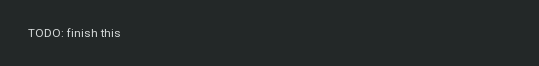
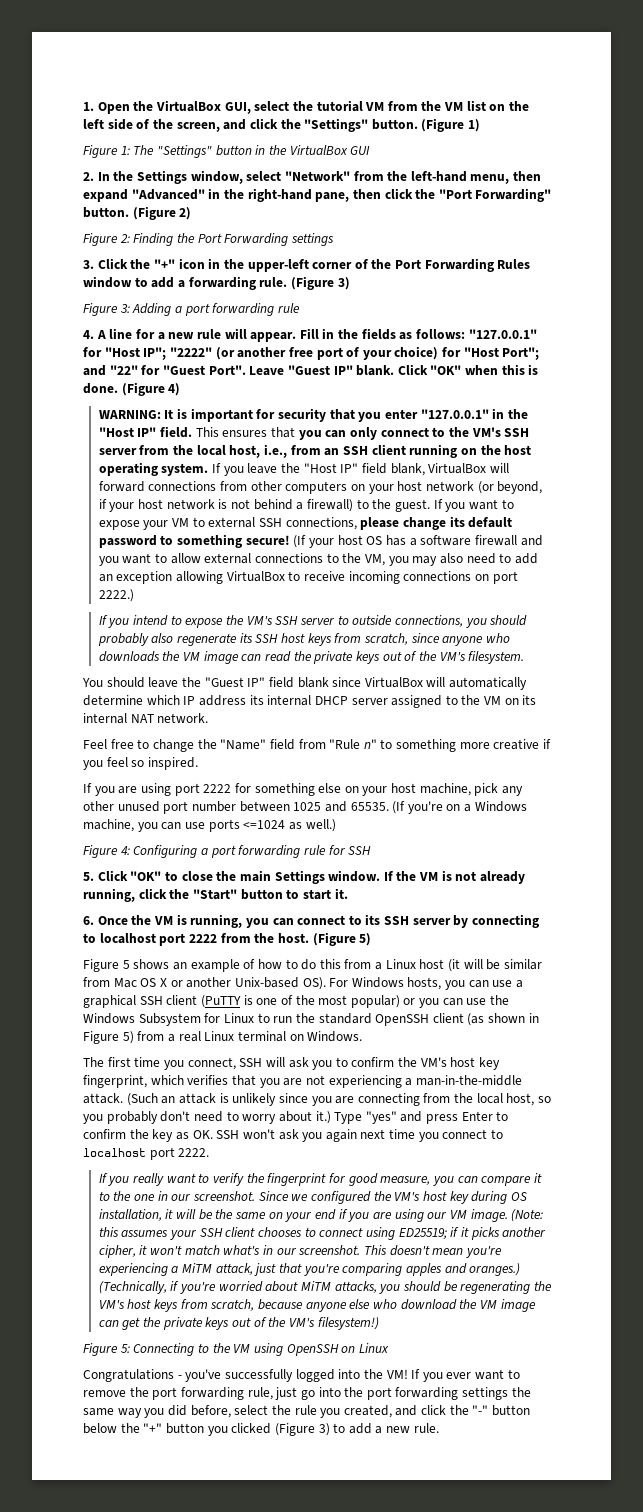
[28,28,122,37] TODO: finish this -> [83,100,530,114] [83,118,481,132] [83,145,371,158] [83,170,542,184] [83,188,552,202] [83,206,192,220] [83,233,334,246] [83,258,531,272] [83,276,350,290] [83,303,300,316] [83,328,537,342] [83,346,540,360] [83,364,539,376] [83,382,181,396] [98,408,528,422] [98,426,530,440] [98,444,532,458] [98,462,509,476] [98,481,543,494] [98,499,514,512] [98,516,513,530] [98,534,543,548] [98,553,538,566] [98,571,518,584] [98,589,134,602] [98,615,528,628] [97,633,510,646] [98,651,525,664] [82,677,528,690] [83,695,537,708] [83,713,209,724] [83,739,552,752] [83,757,198,770] [83,783,524,796] [83,801,527,814] [83,819,336,832] [83,845,372,858] [83,870,526,884] [83,888,348,902] [83,914,540,928] [83,932,372,946] [83,959,542,972] [83,977,524,990] [83,995,510,1008] [83,1013,539,1026] [83,1031,363,1044] [83,1057,501,1070] [83,1075,522,1088] [83,1093,552,1106] [83,1111,509,1124] [83,1129,504,1142] [83,1147,210,1160] [98,1173,542,1186] [98,1191,527,1204] [98,1209,544,1222] [98,1227,547,1240] [98,1245,502,1258] [98,1263,521,1276] [98,1281,552,1294] [98,1299,536,1312] [98,1317,379,1330] [83,1343,389,1356] [83,1369,520,1382] [83,1387,531,1400] [83,1405,531,1418] [83,1423,439,1436] 1. Open the VirtualBox GUI, select the tutorial VM from the VM list on the left side of the screen, and click the "Settings" button. (Figure 1) // Figure 1: The "Settings" button in the VirtualBox GUI // 2. In the Settings window, select "Network" from the left-hand menu, then expand "Advanced" in the right-hand pane, then click the "Port Forwarding" button. (Figure 2) // Figure 2: Finding the Port Forwarding settings // 3. Click the "+" icon in the upper-left corner of the Port Forwarding Rules window to add a forwarding rule. (Figure 3) // Figure 3: Adding a port forwarding rule // 4. A line for a new rule will appear. Fill in the fields as follows: "127.0.0.1" for "Host IP"; "2222" (or another free port of your choice) for "Host Port"; and "22" for "Guest Port". Leave "Guest IP" blank. Click "OK" when this is done. (Figure 4) // WARNING: It is important for security that you enter "127.0.0.1" in the "Host IP" field. This ensures that you can only connect to the VM's SSH server from the local host, i.e., from an SSH client running on the host operating system. If you leave the "Host IP" field blank, VirtualBox will forward connections from other computers on your host network (or beyond, if your host network is not behind a firewall) to the guest. If you want to expose your VM to external SSH connections, please change its default password to something secure! (If your host OS has a software firewall and you want to allow external connections to the VM, you may also need to add an exception allowing VirtualBox to receive incoming connections on port 2222.) // If you intend to expose the VM's SSH server to outside connections, you should probably also regenerate its SSH host keys from scratch, since anyone who downloads the VM image can read the private keys out of the VM's filesystem. // You should leave the "Guest IP" field blank since VirtualBox will automatically determine which IP address its internal DHCP server assigned to the VM on its internal NAT network. // Feel free to change the "Name" field from "Rule n" to something more creative if you feel so inspired. // If you are using port 2222 for something else on your host machine, pick any other unused port number between 1025 and 65535. (If you're on a Windows machine, you can use ports <=1024 as well.) // Figure 4: Configuring a port forwarding rule for SSH // 5. Click "OK" to close the main Settings window. If the VM is not already running, click the "Start" button to start it. // 6. Once the VM is running, you can connect to its SSH server by connecting to localhost port 2222 from the host. (Figure 5) // Figure 5 shows an example of how to do this from a Linux host (it will be similar from Mac OS X or another Unix-based OS). For Windows hosts, you can use a graphical SSH client (PuTTY is one of the most popular) or you can use the Windows Subsystem for Linux to run the standard OpenSSH client (as shown in Figure 5) from a real Linux terminal on Windows. // The first time you connect, SSH will ask you to confirm the VM's host key fingerprint, which verifies that you are not experiencing a man-in-the-middle attack. (Such an attack is unlikely since you are connecting from the local host, so you probably don't need to worry about it.) Type "yes" and press Enter to confirm the key as OK. SSH won't ask you again next time you connect to localhost port 2222. // If you really want to verify the fingerprint for good measure, you can compare it to the one in our screenshot. Since we configured the VM's host key during OS installation, it will be the same on your end if you are using our VM image. (Note: this assumes your SSH client chooses to connect using ED25519; if it picks another cipher, it won't match what's in our screenshot. This doesn't mean you're experiencing a MiTM attack, just that you're comparing apples and oranges.) (Technically, if you're worried about MiTM attacks, you should be regenerating the VM's host keys from scratch, because anyone else who download the VM image can get the private keys out of the VM's filesystem!) // Figure 5: Connecting to the VM using OpenSSH on Linux // Congratulations - you've successfully logged into the VM! If you ever want to remove the port forwarding rule, just go into the port forwarding settings the same way you did before, select the rule you created, and click the "-" button below the "+" button you clicked (Figure 3) to add a new rule.

